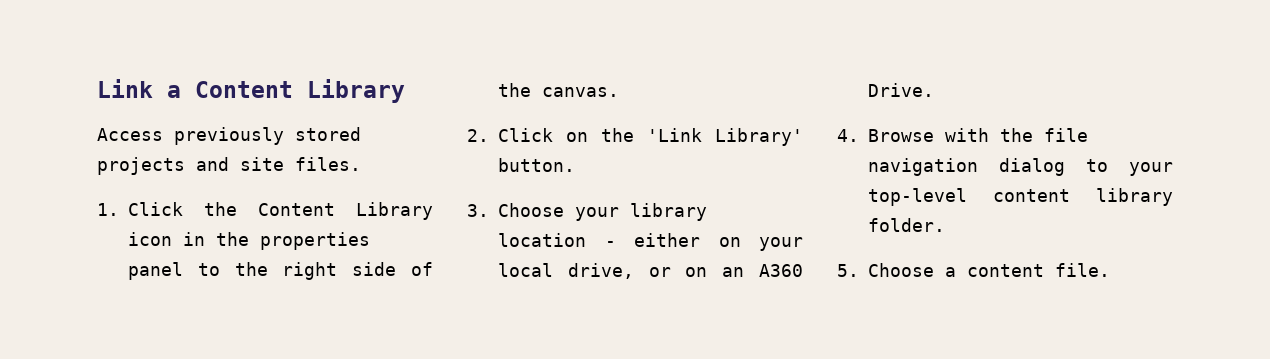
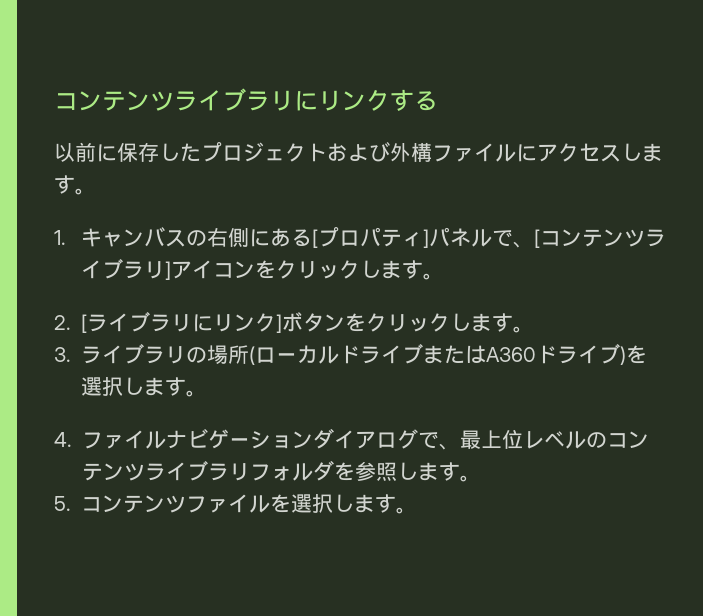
[97,79,405,103] [97,127,361,145] [97,157,361,175] [97,202,433,220] [128,232,370,250] [128,262,434,280] [498,83,619,97] [467,128,803,146] [498,158,575,172] [467,203,707,221] [498,233,803,251] [498,263,803,279] [868,83,934,97] [837,128,1088,142] [868,158,1173,176] [868,188,1173,206] [868,218,945,232] [837,263,1110,277] Link a Content Library // Access previously stored projects and site files. // 1. Click the Content Library icon in the properties panel to the right side of the canvas. // 2. Click on the 'Link Library' button. // 3. Choose your library location - either on your local drive, or on an A360 Drive. // 4. Browse with the file navigation dialog to your top-level content library folder. // 5. Choose a content file. -> [54,88,438,111] [54,142,663,162] [54,175,96,195] [54,227,666,248] [80,259,444,280] [54,312,535,333] [54,344,648,365] [81,377,208,397] [54,428,650,450] [82,460,482,482] [54,494,418,514] コンテンツライブラリにリンクする // 以前に保存したプロジェクトおよび外構ファイルにアクセスします。 // 1.キャンバスの右側にある[プロパティ]パネルで、[コンテンツライブラリ]アイコンをクリックします。 // 2. [ライブラリにリンク]ボタンをクリックします。 // 3.ライブラリの場所(ローカルドライブまたはA360ドライブ)を選択します。 // 4.ファイルナビゲーションダイアログで、最上位レベルのコンテンツライブラリフォルダを参照します。 // 5.コンテンツファイルを選択します。

